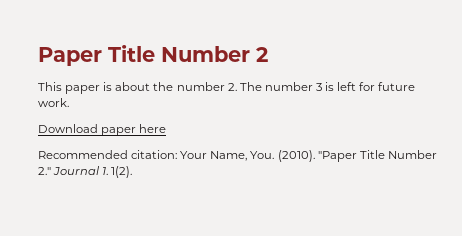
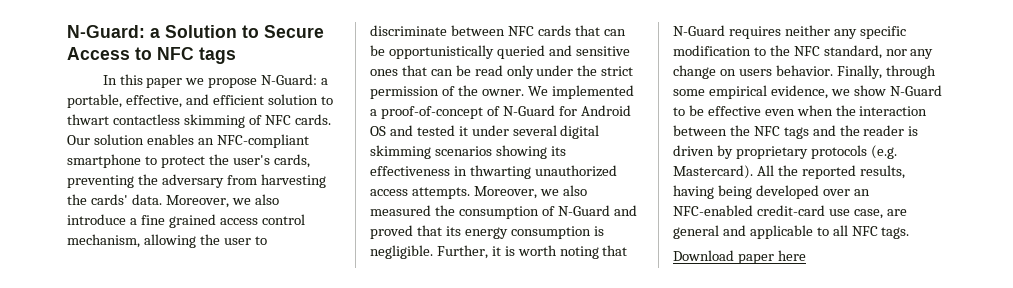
[38,45,268,66] [38,82,416,94] [38,98,69,107] [38,124,167,136] [38,150,437,162] [38,166,133,178] Paper Title Number 2 // This paper is about the number 2. The number 3 is left for future work. // Download paper here // Recommended citation: Your Name, You. (2010). "Paper Title Number 2." Journal 1. 1(2). -> [67,25,324,38] [67,47,236,64] [102,74,329,88] [67,94,333,108] [67,114,331,128] [67,134,309,148] [67,154,310,168] [67,174,326,188] [67,194,279,208] [67,214,305,228] [67,234,267,248] [370,25,626,36] [370,45,630,59] [370,65,634,79] [370,85,634,99] [370,105,631,119] [370,125,600,139] [370,145,566,159] [370,165,617,179] [370,185,587,199] [370,205,637,219] [370,225,604,239] [370,245,628,259] [673,25,906,39] [673,45,934,59] [673,65,936,79] [673,85,942,99] [673,105,928,116] [673,125,919,139] [673,145,897,159] [673,165,905,179] [673,185,870,199] [673,205,907,219] [673,225,910,239] [673,250,806,264] N-Guard: a Solution to Secure Access to NFC tags // In this paper we propose N-Guard: a portable, effective, and efficient solution to thwart contactless skimming of NFC cards. Our solution enables an NFC-compliant smartphone to protect the user's cards, preventing the adversary from harvesting the cards' data. Moreover, we also introduce a fine grained access control mechanism, allowing the user to discriminate between NFC cards that can be opportunistically queried and sensitive ones that can be read only under the strict permission of the owner. We implemented a proof-of-concept of N-Guard for Android OS and tested it under several digital skimming scenarios showing its effectiveness in thwarting unauthorized access attempts. Moreover, we also measured the consumption of N-Guard and proved that its energy consumption is negligible. Further, it is worth noting that N-Guard requires neither any specific modification to the NFC standard, nor any change on users behavior. Finally, through some empirical evidence, we show N-Guard to be effective even when the interaction between the NFC tags and the reader is driven by proprietary protocols (e.g. Mastercard). All the reported results, having being developed over an NFC-enabled credit-card use case, are general and applicable to all NFC tags. // Download paper here

